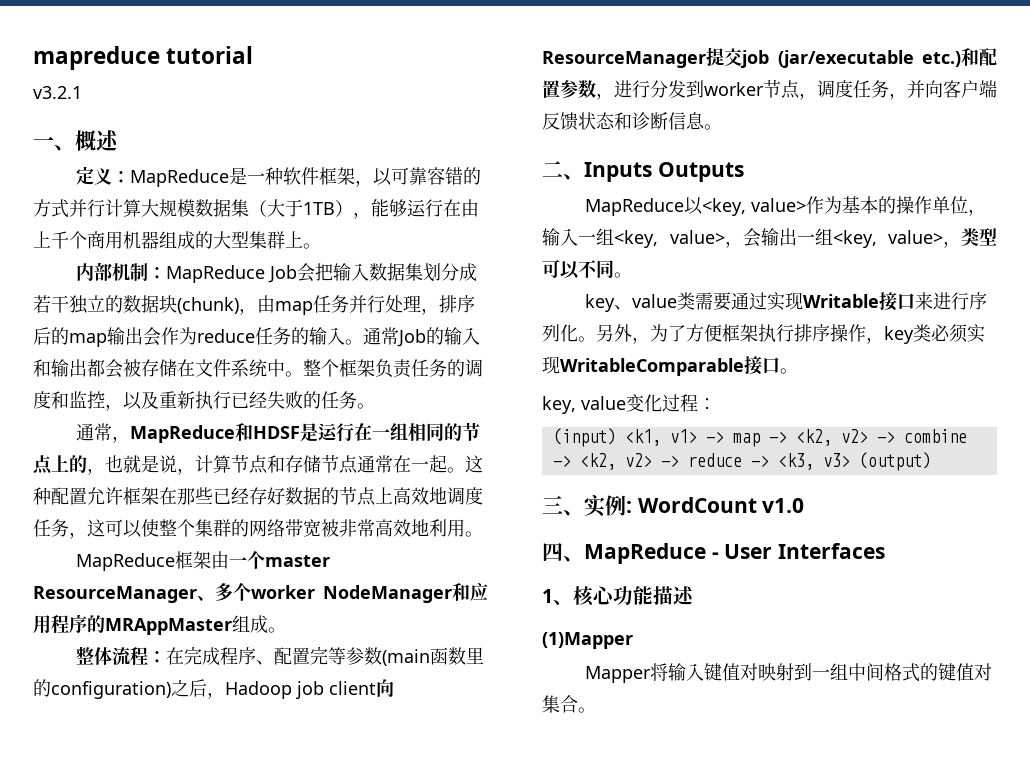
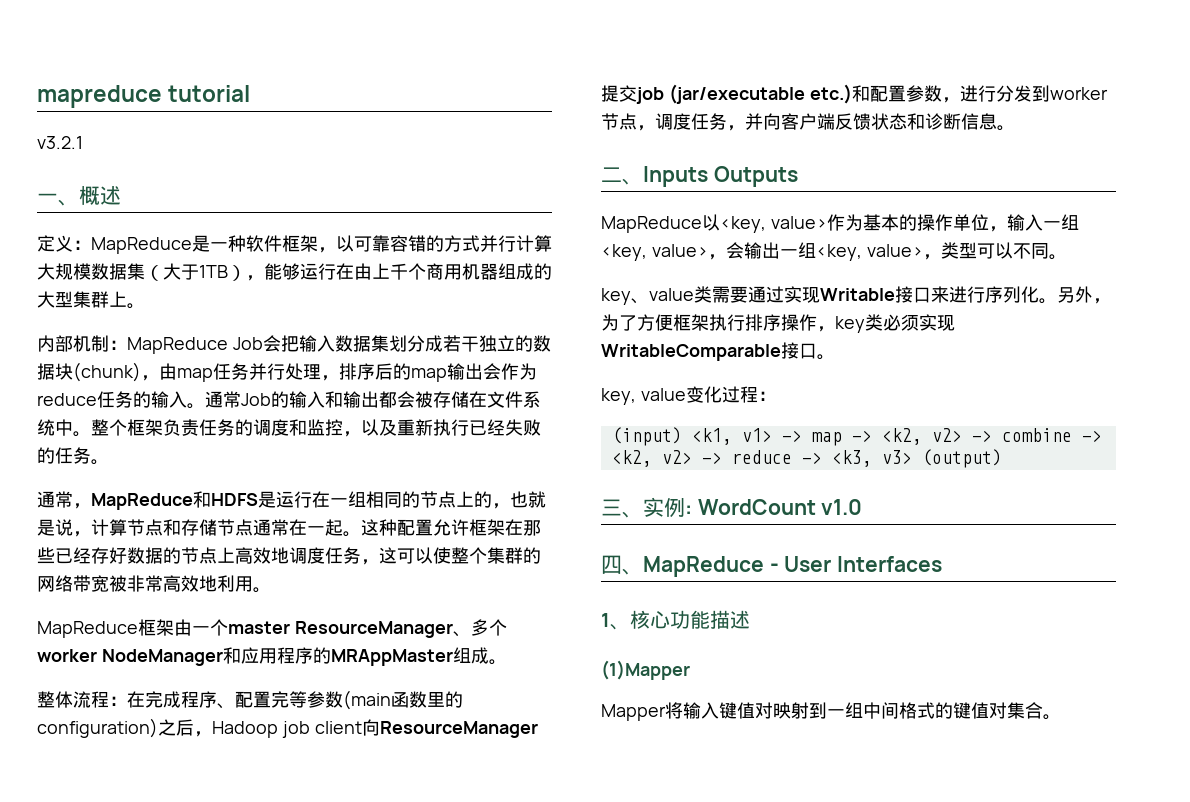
[253,426,301,439] HDSF -> [211,493,258,506] HDFS

